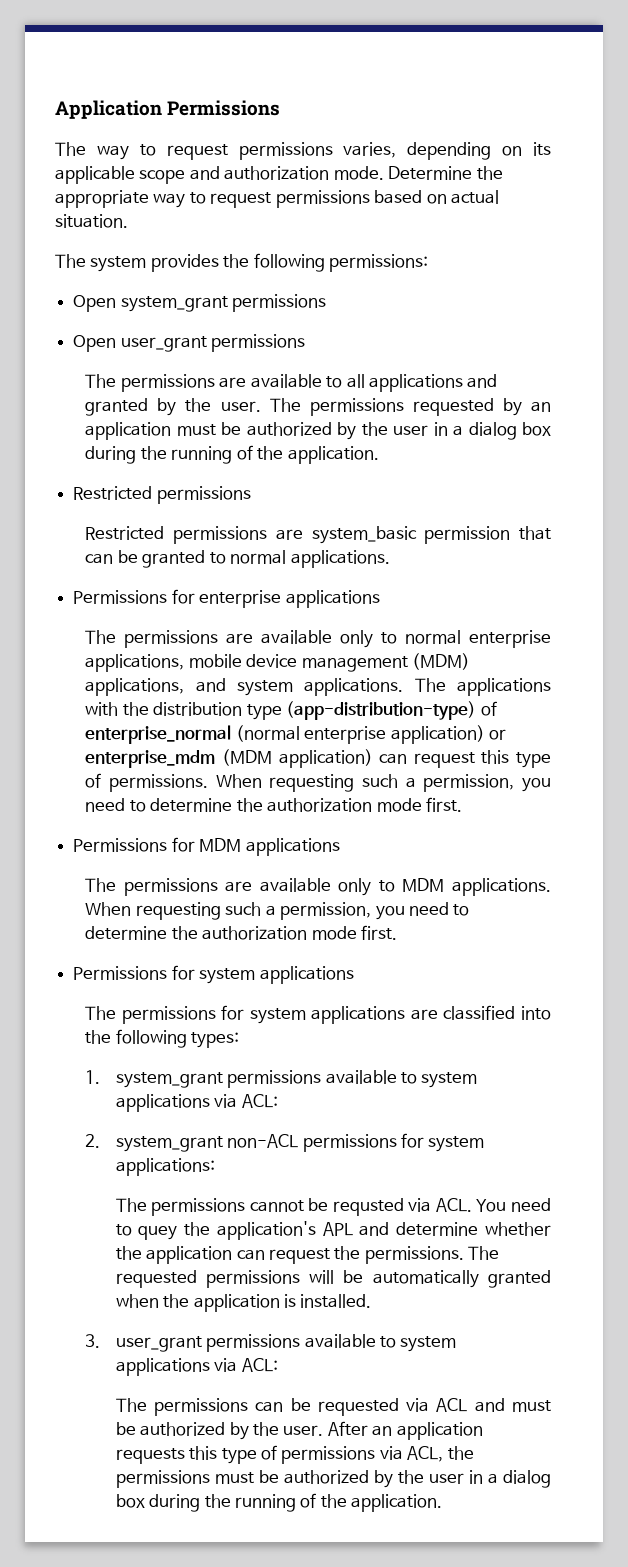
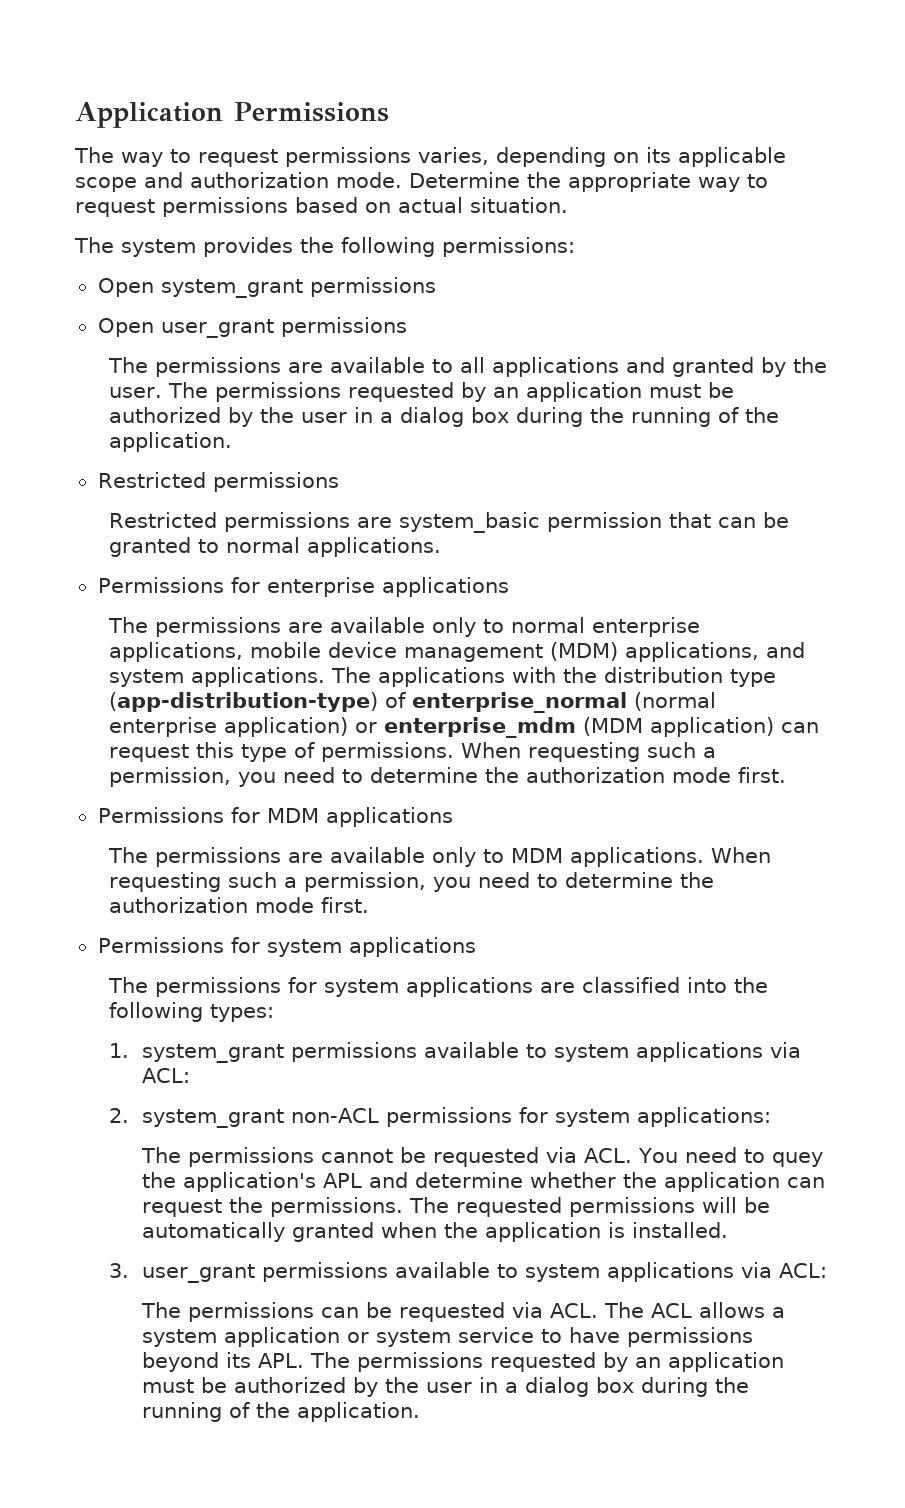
[332,1198,404,1216] requsted -> [433,1147,540,1167] requested
[436,1398,552,1412] [115,1421,483,1440] [115,1445,474,1464] [115,1470,210,1488] ACL and must be authorized by the user. After an application requests this type of permissions via ACL, the permissions -> [550,1302,786,1318] [142,1327,754,1347] [142,1352,785,1372] ACL. The ACL allows a system application or system service to have permissions beyond its APL. The permissions requested by an application

